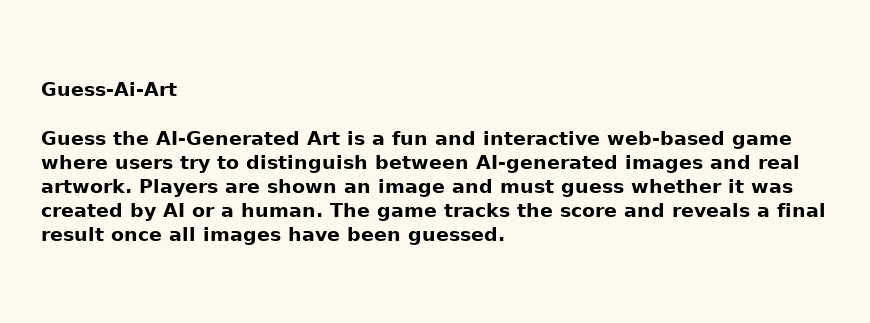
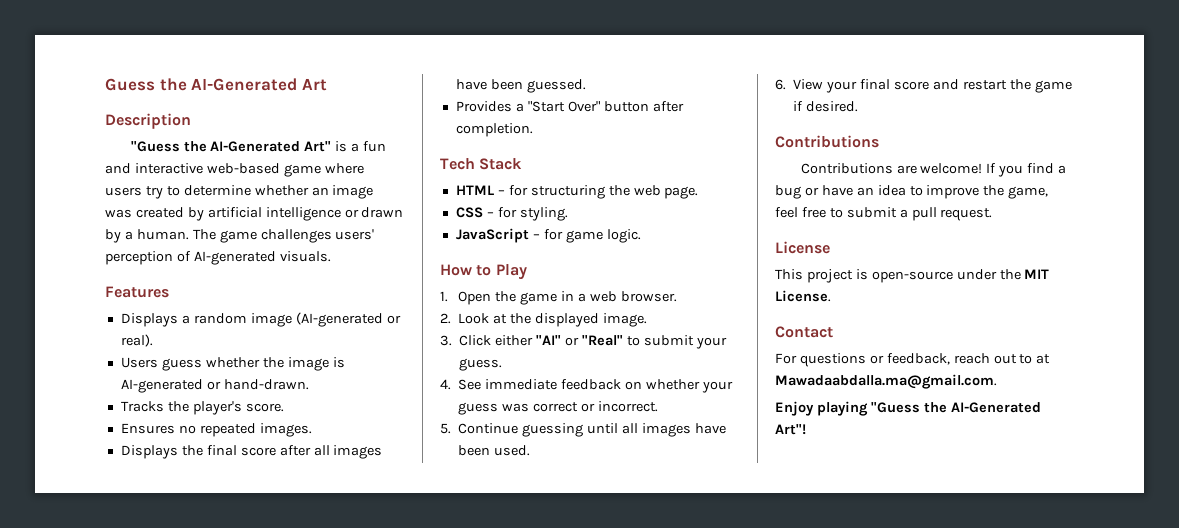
[41,82,177,96] Guess-Ai-Art // -> (105, 84) none
(340, 138) none -> [105,113,191,129] [130,141,332,152] // Description // "Guess the AI-Generated Art"
[246,155,800,173] [41,179,793,197] [41,203,826,221] [41,227,162,241] distinguish between AI-generated images and real artwork. Players are shown an image and must guess whether it was created by AI or a human. The game tracks the score and reveals a final result once -> [183,185,374,199] [105,207,404,221] [105,229,375,243] [105,251,331,265] [105,286,169,298] [120,312,401,327] [120,334,153,347] [120,357,345,371] [120,379,309,393] [120,401,284,415] [120,423,312,437] [120,445,311,459] determine whether an image was created by artificial intelligence or drawn by a human. The game challenges users' perception of AI-generated visuals. // Features // Displays a random image (AI-generated or real). // Users guess whether the image is AI-generated or hand-drawn. // Tracks the player's score. // Ensures no repeated images. // Displays the final score after
(505, 236) none -> [455,101,684,112] [455,123,533,137] [440,158,523,170] [455,185,699,199] [455,207,568,221] [455,228,641,243] [440,264,527,280] [440,291,677,305] [440,313,647,327] [440,335,727,349] [459,358,503,371] [440,379,733,393] [458,401,658,415] [440,423,726,437] [458,445,531,456] [775,79,1072,93] [793,101,859,112] [775,135,879,148] [800,163,1067,177] [775,185,1049,199] [775,207,993,221] [775,241,830,254] [775,269,1050,283] [775,290,831,302] [775,326,833,338] [775,353,1051,367] [775,374,997,389] [775,401,1041,416] [775,424,806,435] // Provides a "Start Over" button after completion. // Tech Stack // HTML – for structuring the web page. // CSS – for styling. // JavaScript – for game logic. // How to Play // 1. Open the game in a web browser. // 2. Look at the displayed image. // 3. Click either "AI" or "Real" to submit your guess. // 4. See immediate feedback on whether your guess was correct or incorrect. // 5. Continue guessing until all images have been used. // 6. View your final score and restart the game if desired. // Contributions // Contributions are welcome! If you find a bug or have an idea to improve the game, feel free to submit a pull request. // License // This project is open-source under the MIT License. // Contact // For questions or feedback, reach out to at Mawadaabdalla.ma@gmail.com. // Enjoy playing "Guess the AI-Generated Art"!

